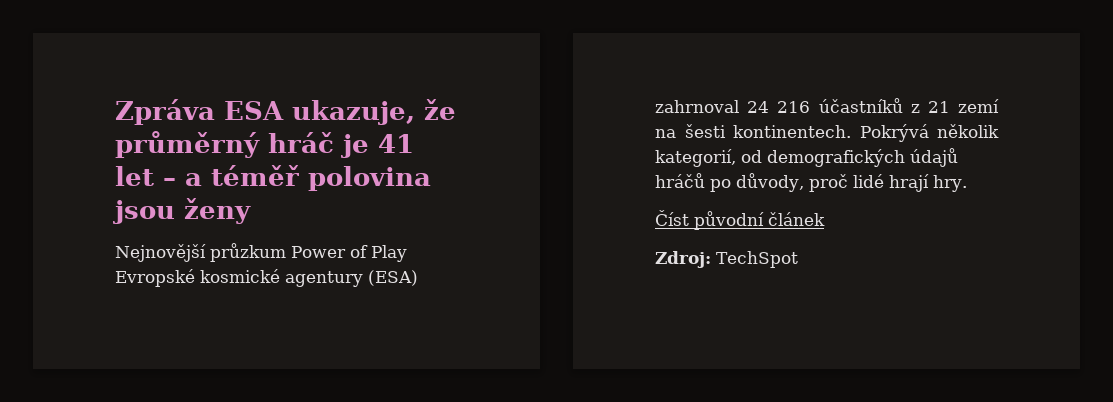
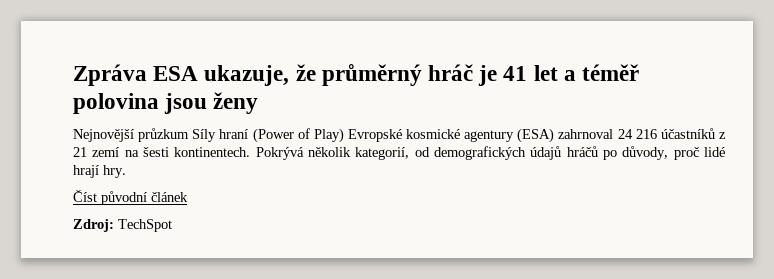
[163,178,176,186] – -> (558, 73) none
[291,245,407,262] Power of Play -> [192,128,344,143] Síly hraní (Power of Play)

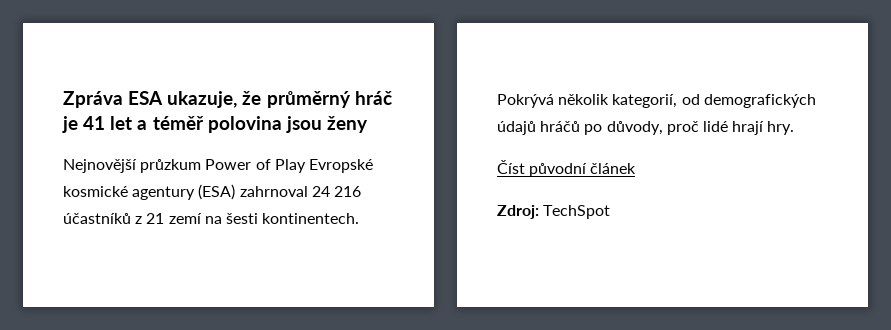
[192,128,344,143] Síly hraní (Power of Play) -> [205,159,306,173] Power of Play

